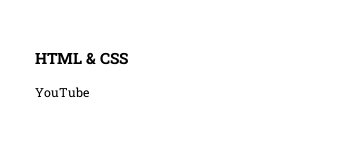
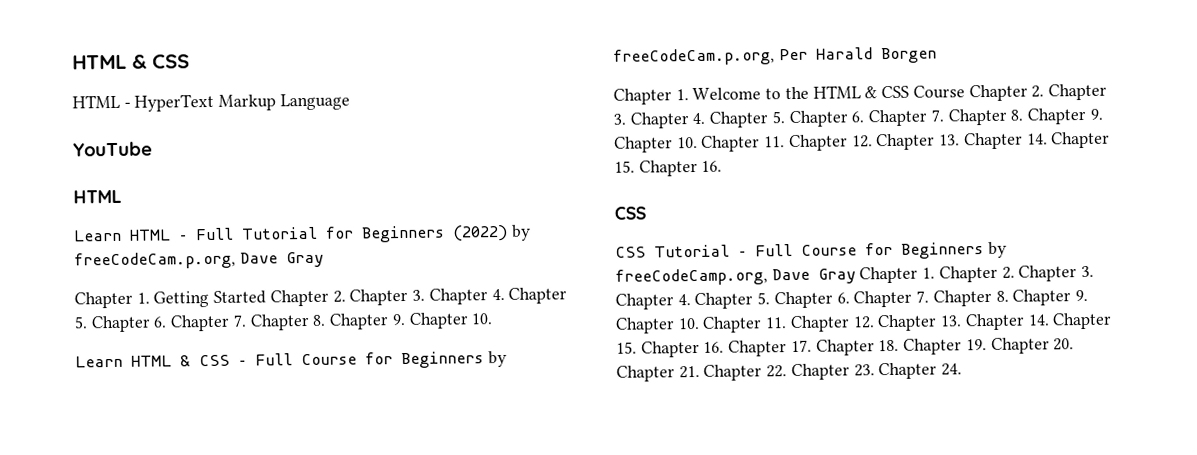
[35,87,89,98] YouTube -> [72,93,350,112] [73,141,153,157] [73,189,122,204] [74,224,531,243] [74,251,324,270] [74,287,568,309] [74,312,493,333] [75,350,507,369] [613,47,937,66] [613,83,1107,105] [613,107,1103,129] [614,131,1111,153] [614,159,723,177] [614,206,646,220] [615,241,1007,259] [615,265,1095,286] [615,289,1088,310] [615,312,1113,334] [616,337,1075,358] [616,362,963,382] HTML - HyperText Markup Language // YouTube // HTML // Learn HTML – Full Tutorial for Beginners (2022) by freeCodeCam.p.org, Dave Gray // Chapter 1. Getting Started Chapter 2. Chapter 3. Chapter 4. Chapter 5. Chapter 6. Chapter 7. Chapter 8. Chapter 9. Chapter 10. // Learn HTML & CSS – Full Course for Beginners by freeCodeCam.p.org, Per Harald Borgen // Chapter 1. Welcome to the HTML & CSS Course Chapter 2. Chapter 3. Chapter 4. Chapter 5. Chapter 6. Chapter 7. Chapter 8. Chapter 9. Chapter 10. Chapter 11. Chapter 12. Chapter 13. Chapter 14. Chapter 15. Chapter 16. // CSS // CSS Tutorial – Full Course for Beginners by freeCodeCamp.org, Dave Gray Chapter 1. Chapter 2. Chapter 3. Chapter 4. Chapter 5. Chapter 6. Chapter 7. Chapter 8. Chapter 9. Chapter 10. Chapter 11. Chapter 12. Chapter 13. Chapter 14. Chapter 15. Chapter 16. Chapter 17. Chapter 18. Chapter 19. Chapter 20. Chapter 21. Chapter 22. Chapter 23. Chapter 24.

